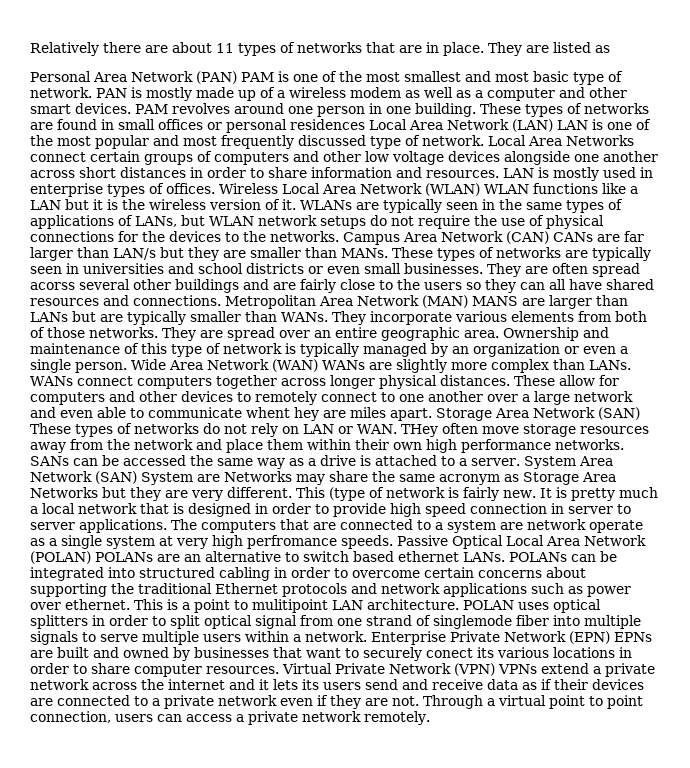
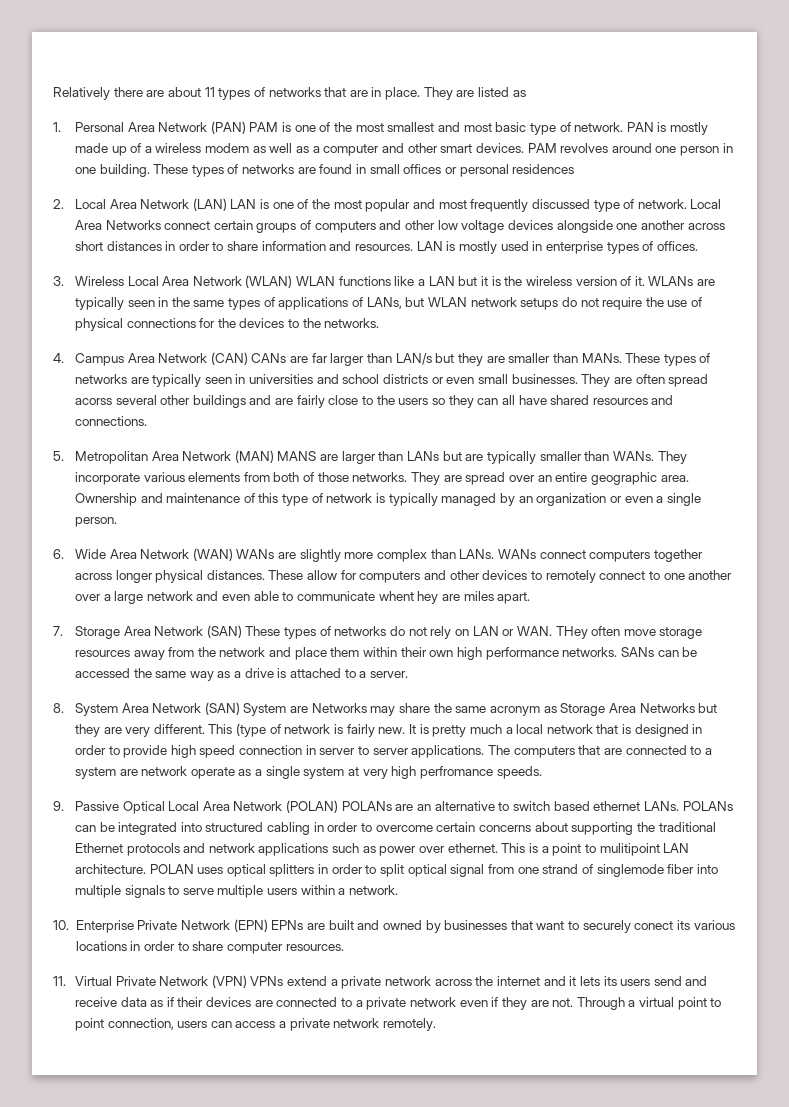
(610, 49) none -> [53,122,61,132] 1.
(365, 124) none -> [53,199,64,209] // 2.
(215, 188) none -> [53,276,64,286] // 3.
(339, 236) none -> [53,353,64,363] // 4.
(221, 300) none -> [53,451,64,461] // 5.
(127, 367) none -> [53,549,64,559] // 6.
(432, 414) none -> [53,626,63,636] // 7.
(520, 462) none -> [53,703,64,713] // 8.
(393, 542) none -> [53,801,64,811] // 9.
(367, 636) none -> [53,920,69,930] // 10.
(279, 670) none -> [53,976,66,986] // 11.

